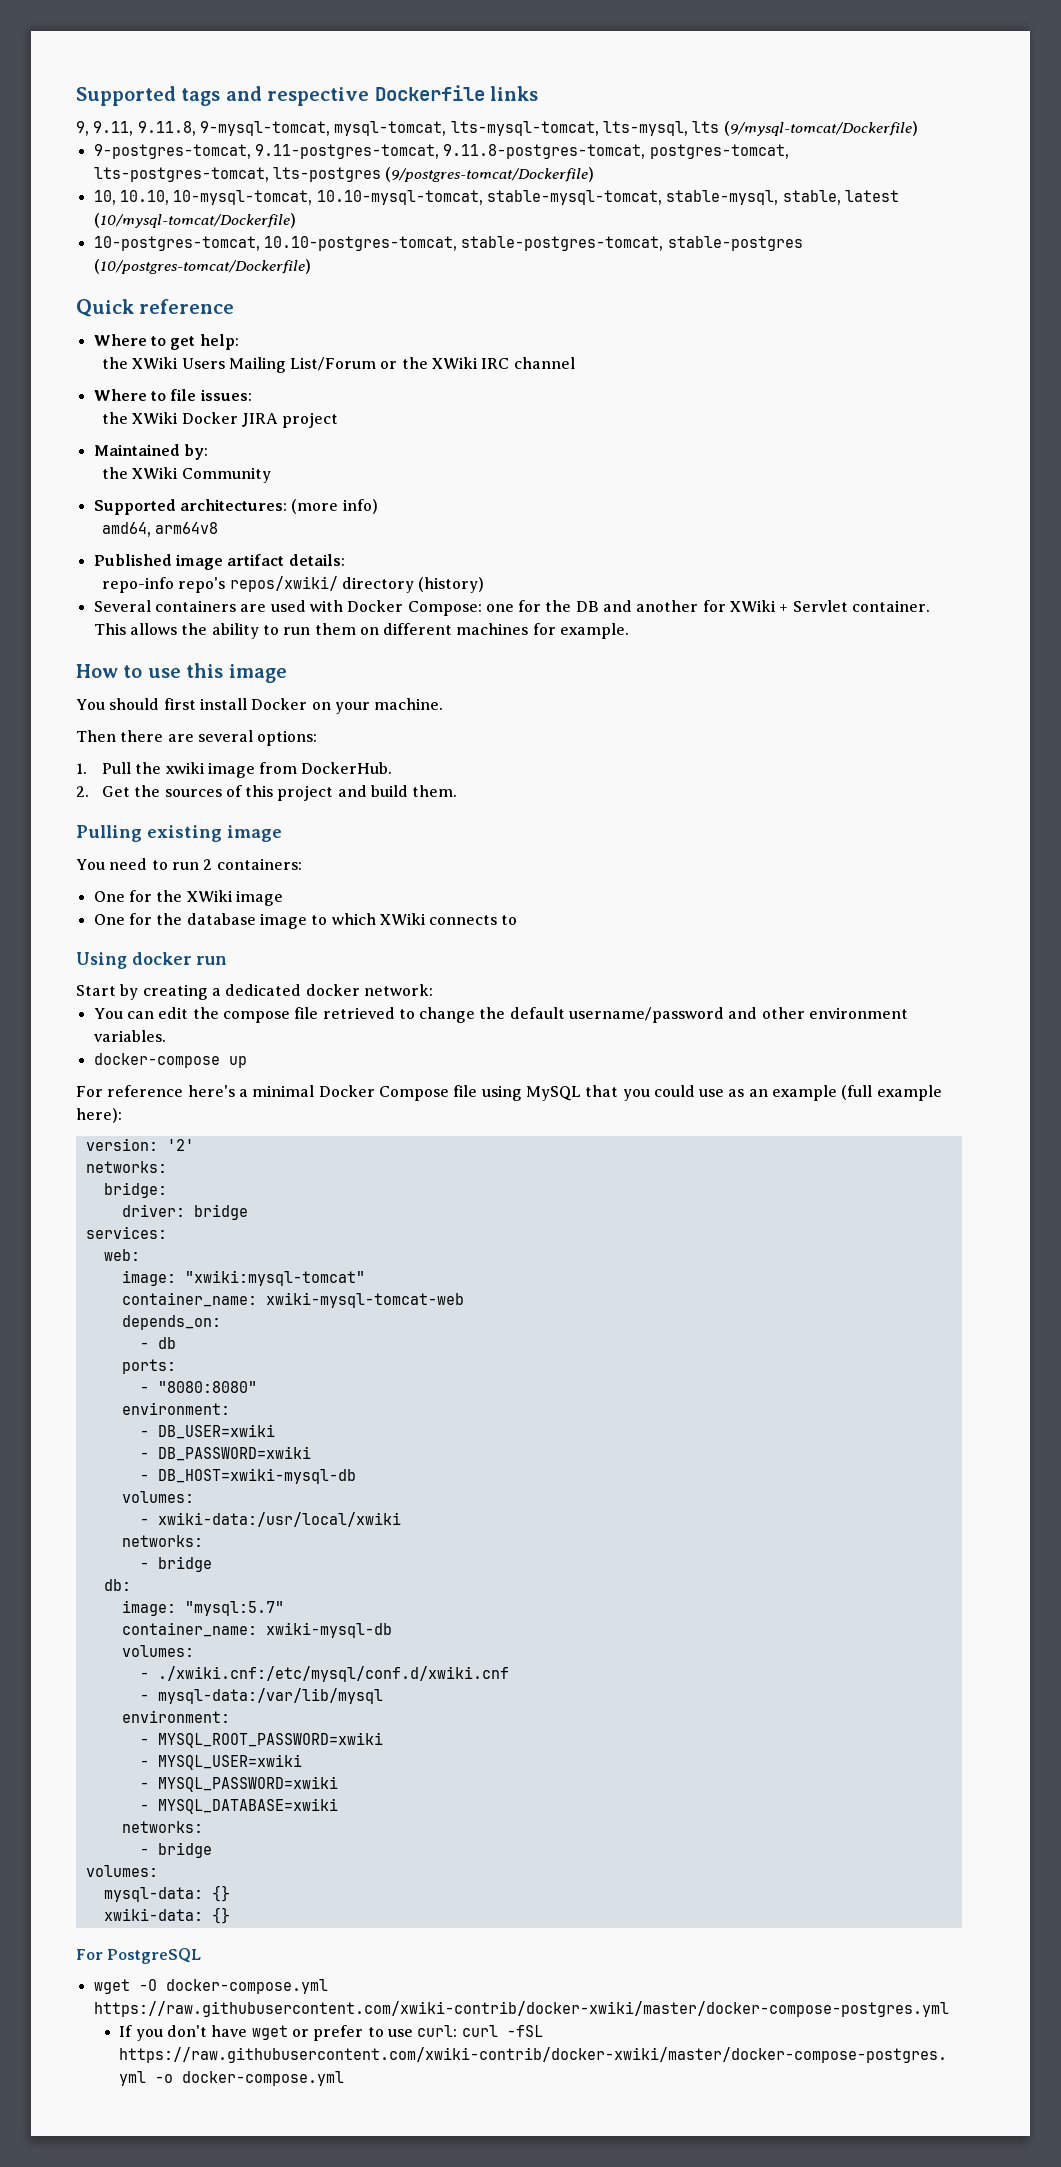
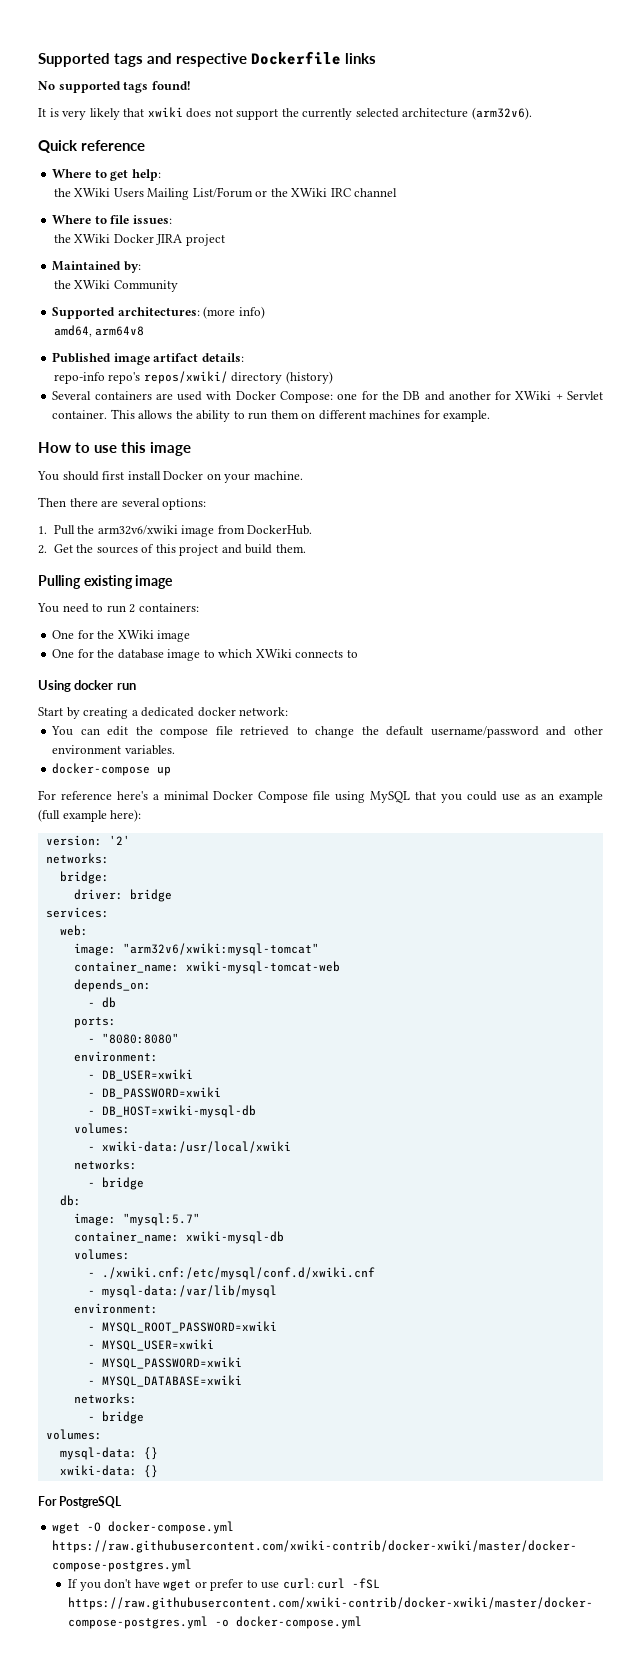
[76,121,918,136] [93,144,789,159] [93,167,595,182] [93,190,899,205] [93,213,296,228] [93,236,803,251] [93,259,311,274] 9, 9.11, 9.11.8, 9-mysql-tomcat, mysql-tomcat, lts-mysql-tomcat, lts-mysql, lts (9/mysql-tomcat/Dockerfile) // 9-postgres-tomcat, 9.11-postgres-tomcat, 9.11.8-postgres-tomcat, postgres-tomcat, lts-postgres-tomcat, lts-postgres (9/postgres-tomcat/Dockerfile) // 10, 10.10, 10-mysql-tomcat, 10.10-mysql-tomcat, stable-mysql-tomcat, stable-mysql, stable, latest (10/mysql-tomcat/Dockerfile) // 10-postgres-tomcat, 10.10-postgres-tomcat, stable-postgres-tomcat, stable-postgres (10/postgres-tomcat/Dockerfile) -> [38,81,190,93] [38,107,532,120] No supported tags found! // It is very likely that xwiki does not support the currently selected architecture (arm32v6).
[165,762,205,774] xwiki -> [97,525,178,535] arm32v6/xwiki
[184,1270,365,1286] "xwiki:mysql-tomcat" -> [122,943,319,956] "arm32v6/xwiki:mysql-tomcat"

